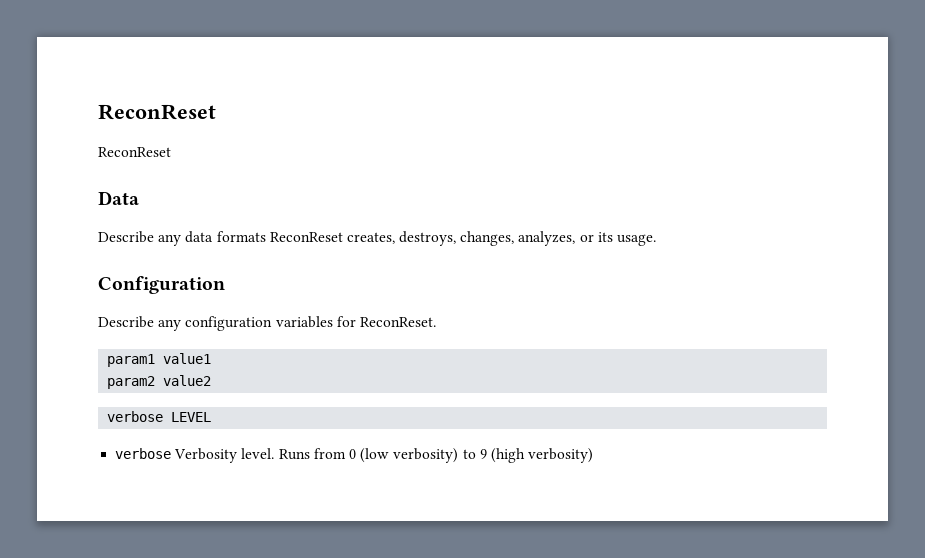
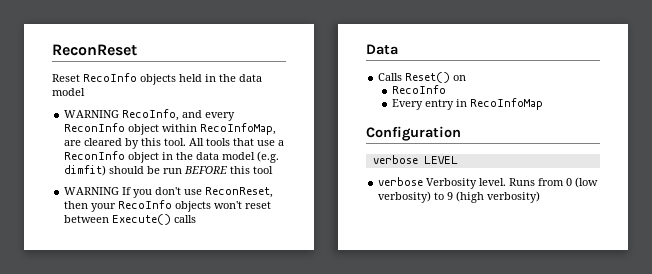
[98,104,216,120] [98,147,171,157] [98,191,139,205] [98,231,657,246] [98,276,225,294] [98,316,436,331] [107,353,212,367] [107,375,212,389] ReconReset // ReconReset // Data // Describe any data formats ReconReset creates, destroys, changes, analyzes, or its usage. // Configuration // Describe any configuration variables for ReconReset. // param1 value1 // param2 value2 -> [52,44,137,56] [52,73,262,85] [52,88,85,96] [64,109,236,121] [64,123,277,135] [64,138,285,149] [64,151,280,163] [64,165,274,176] [64,187,274,198] [64,200,272,212] [64,214,197,225] [366,44,398,55] [378,72,467,83] [391,85,446,94] [391,98,543,110] [366,126,461,141] ReconReset // Reset RecoInfo objects held in the data model // WARNING RecoInfo, and every ReconInfo object within RecoInfoMap, are cleared by this tool. All tools that use a ReconInfo object in the data model (e.g. dimfit) should be run BEFORE this tool // WARNING If you don't use ReconReset, then your RecoInfo objects won't reset between Execute() calls // Data // Calls Reset() on // RecoInfo // Every entry in RecoInfoMap // Configuration

